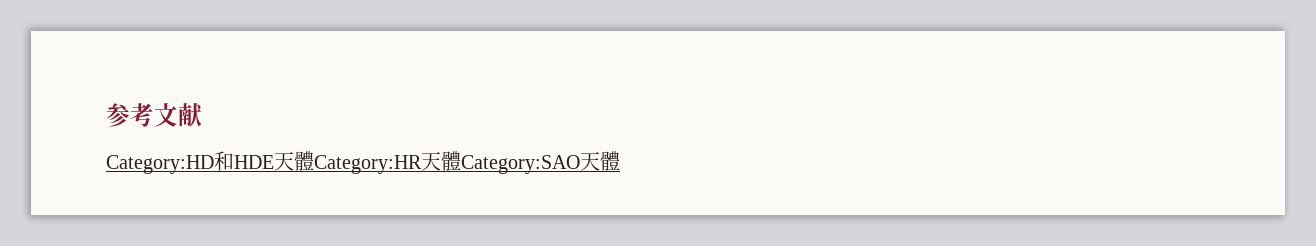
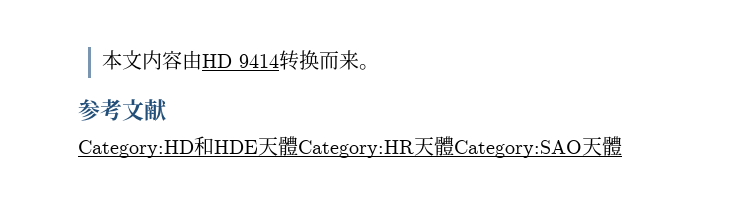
(106, 115) none -> [102,50,380,71] 本文内容由HD 9414转换而来。 //

